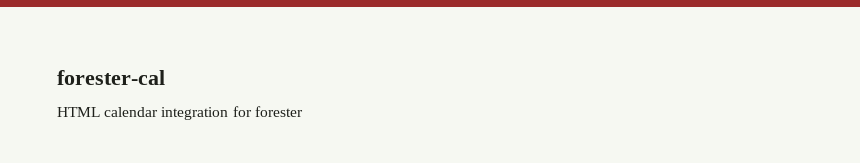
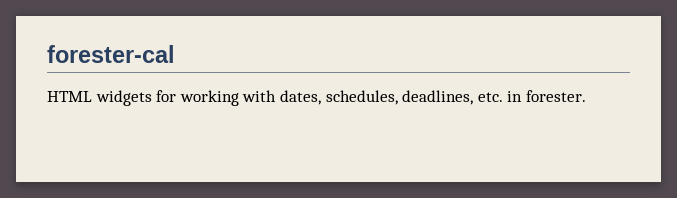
[104,106,303,120] calendar integration for forester -> [95,90,586,106] widgets for working with dates, schedules, deadlines, etc. in forester.

